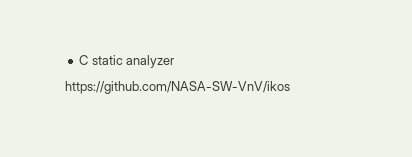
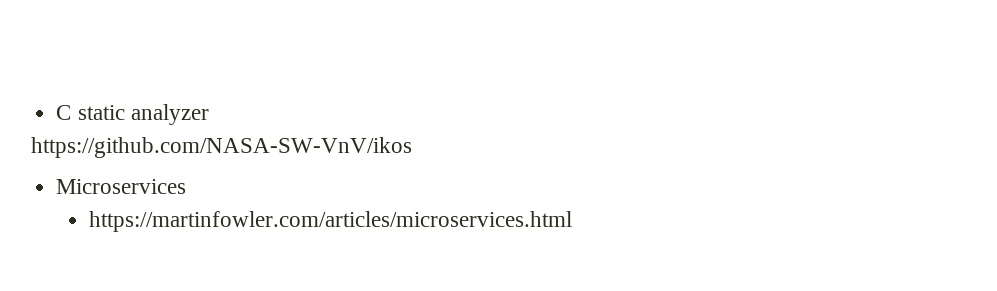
(290, 87) none -> [56,179,187,194] [89,211,573,232] // Microservices // https://martinfowler.com/articles/microservices.html

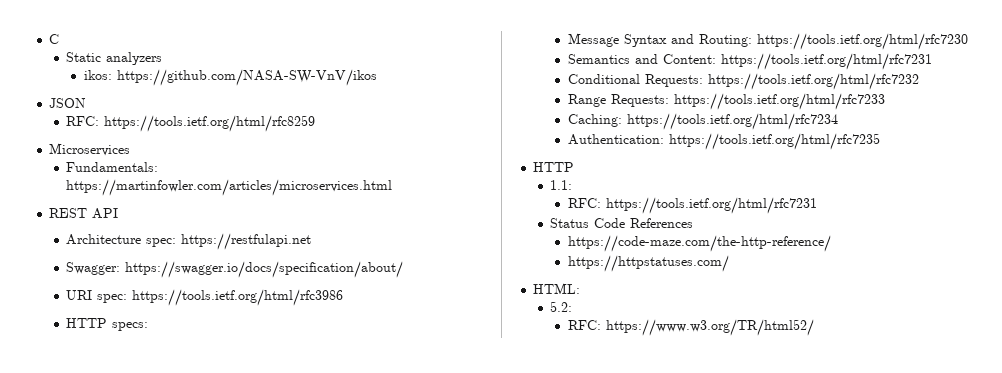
[77,104,209,125] [31,137,412,158] static analyzer // https://github.com/NASA-SW-VnV/ikos -> [66,52,163,65] [83,69,377,86] [49,98,87,108] [66,115,316,132] // Static analyzers // ikos: https://github.com/NASA-SW-VnV/ikos // JSON // RFC: https://tools.ietf.org/html/rfc8259
(187, 186) none -> [66,162,159,172] Fundamentals:
(573, 221) none -> [49,208,119,219] [66,233,312,250] [66,261,404,278] [66,289,344,306] [66,318,149,331] [567,33,968,50] [567,53,932,70] [567,73,919,90] [567,93,885,110] [567,113,838,130] [567,133,880,150] [533,162,575,172] [550,180,573,190] [567,197,817,214] [550,218,694,228] [567,235,831,252] [567,255,729,272] [533,283,581,294] [550,301,573,312] [567,319,814,336] // REST API // Architecture spec: https://restfulapi.net // Swagger: https://swagger.io/docs/specification/about/ // URI spec: https://tools.ietf.org/html/rfc3986 // HTTP specs: // Message Syntax and Routing: https://tools.ietf.org/html/rfc7230 // Semantics and Content: https://tools.ietf.org/html/rfc7231 // Conditional Requests: https://tools.ietf.org/html/rfc7232 // Range Requests: https://tools.ietf.org/html/rfc7233 // Caching: https://tools.ietf.org/html/rfc7234 // Authentication: https://tools.ietf.org/html/rfc7235 // HTTP // 1.1: // RFC: https://tools.ietf.org/html/rfc7231 // Status Code References // https://code-maze.com/the-http-reference/ // https://httpstatuses.com/ // HTML: // 5.2: // RFC: https://www.w3.org/TR/html52/

